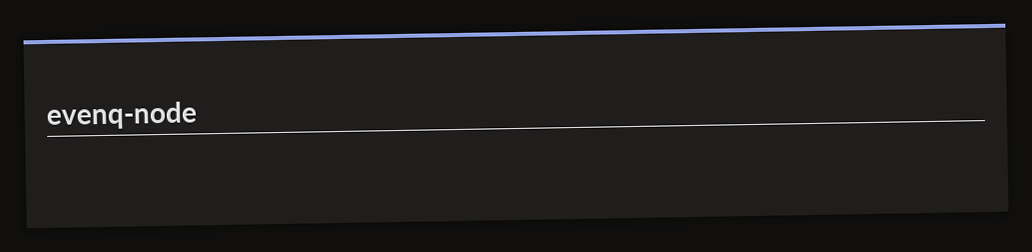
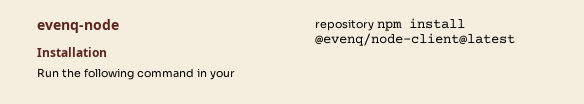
(197, 115) none -> [37,47,107,57] [37,68,235,80] [315,18,465,31] [315,33,515,46] // Installation // Run the following command in your repository npm install @evenq/node-client@latest

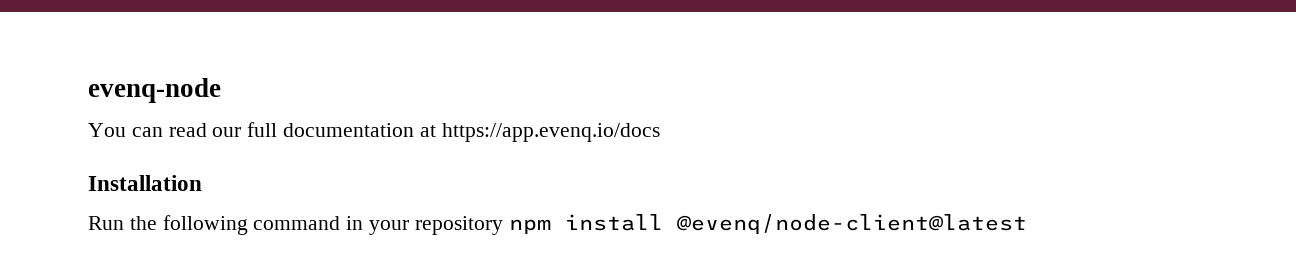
(119, 26) none -> [88,122,660,142] // You can read our full documentation at https://app.evenq.io/docs

